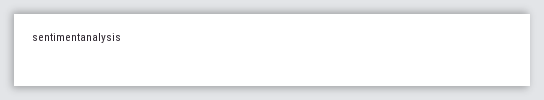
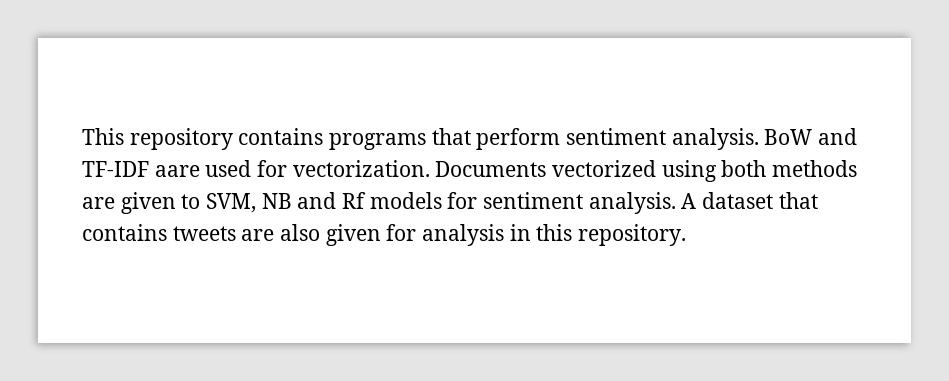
[32,33,121,43] sentimentanalysis -> [82,128,858,150] [82,160,858,182] [82,192,818,214] [82,224,687,246] This repository contains programs that perform sentiment analysis. BoW and TF-IDF aare used for vectorization. Documents vectorized using both methods are given to SVM, NB and Rf models for sentiment analysis. A dataset that contains tweets are also given for analysis in this repository.

